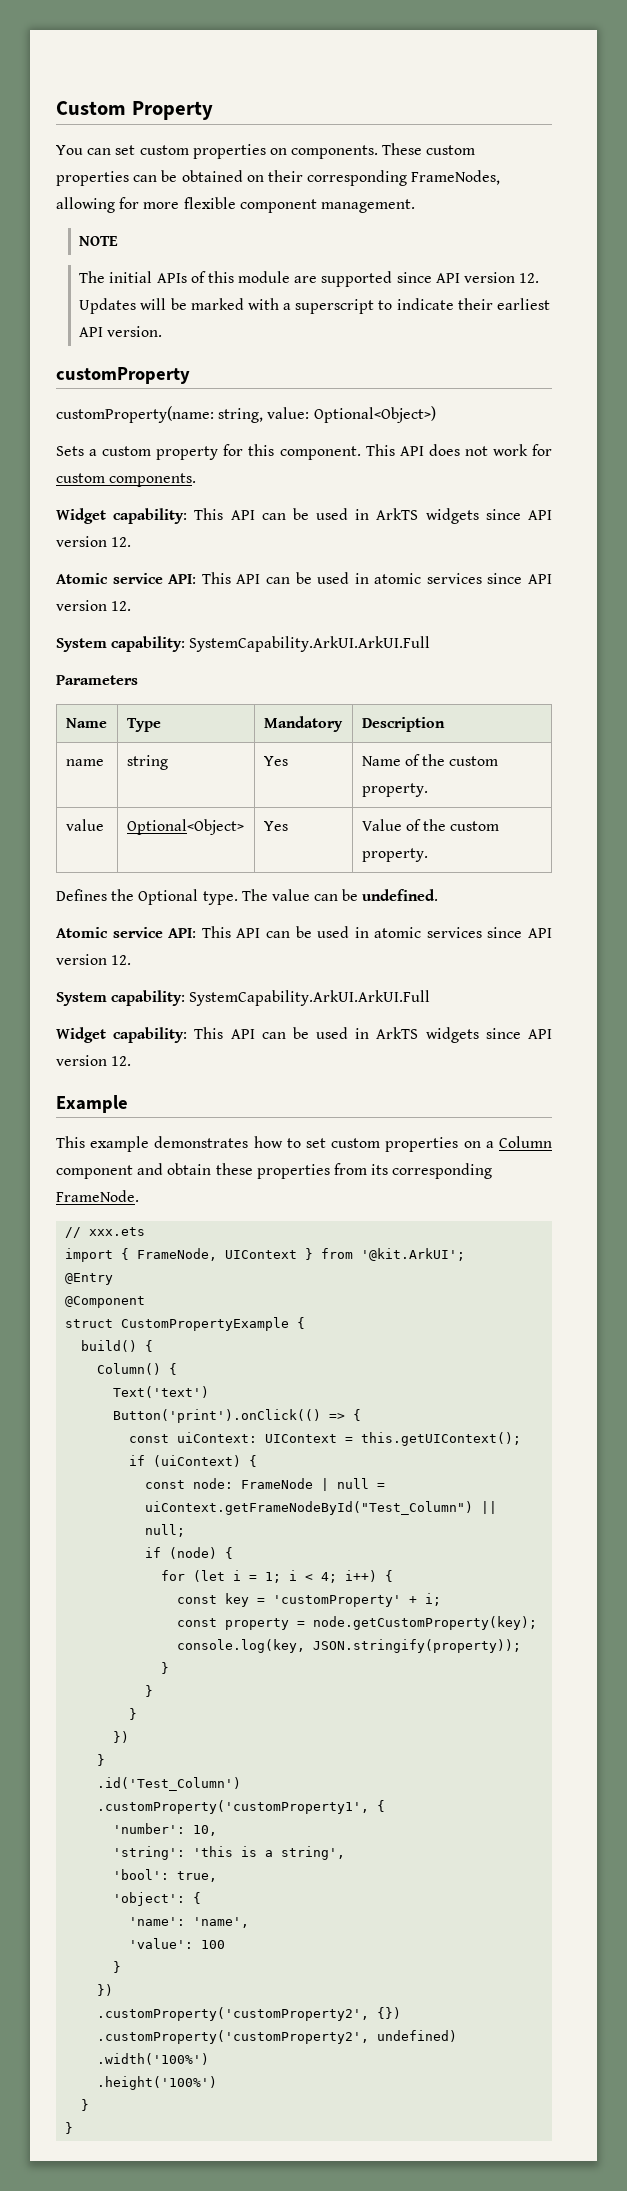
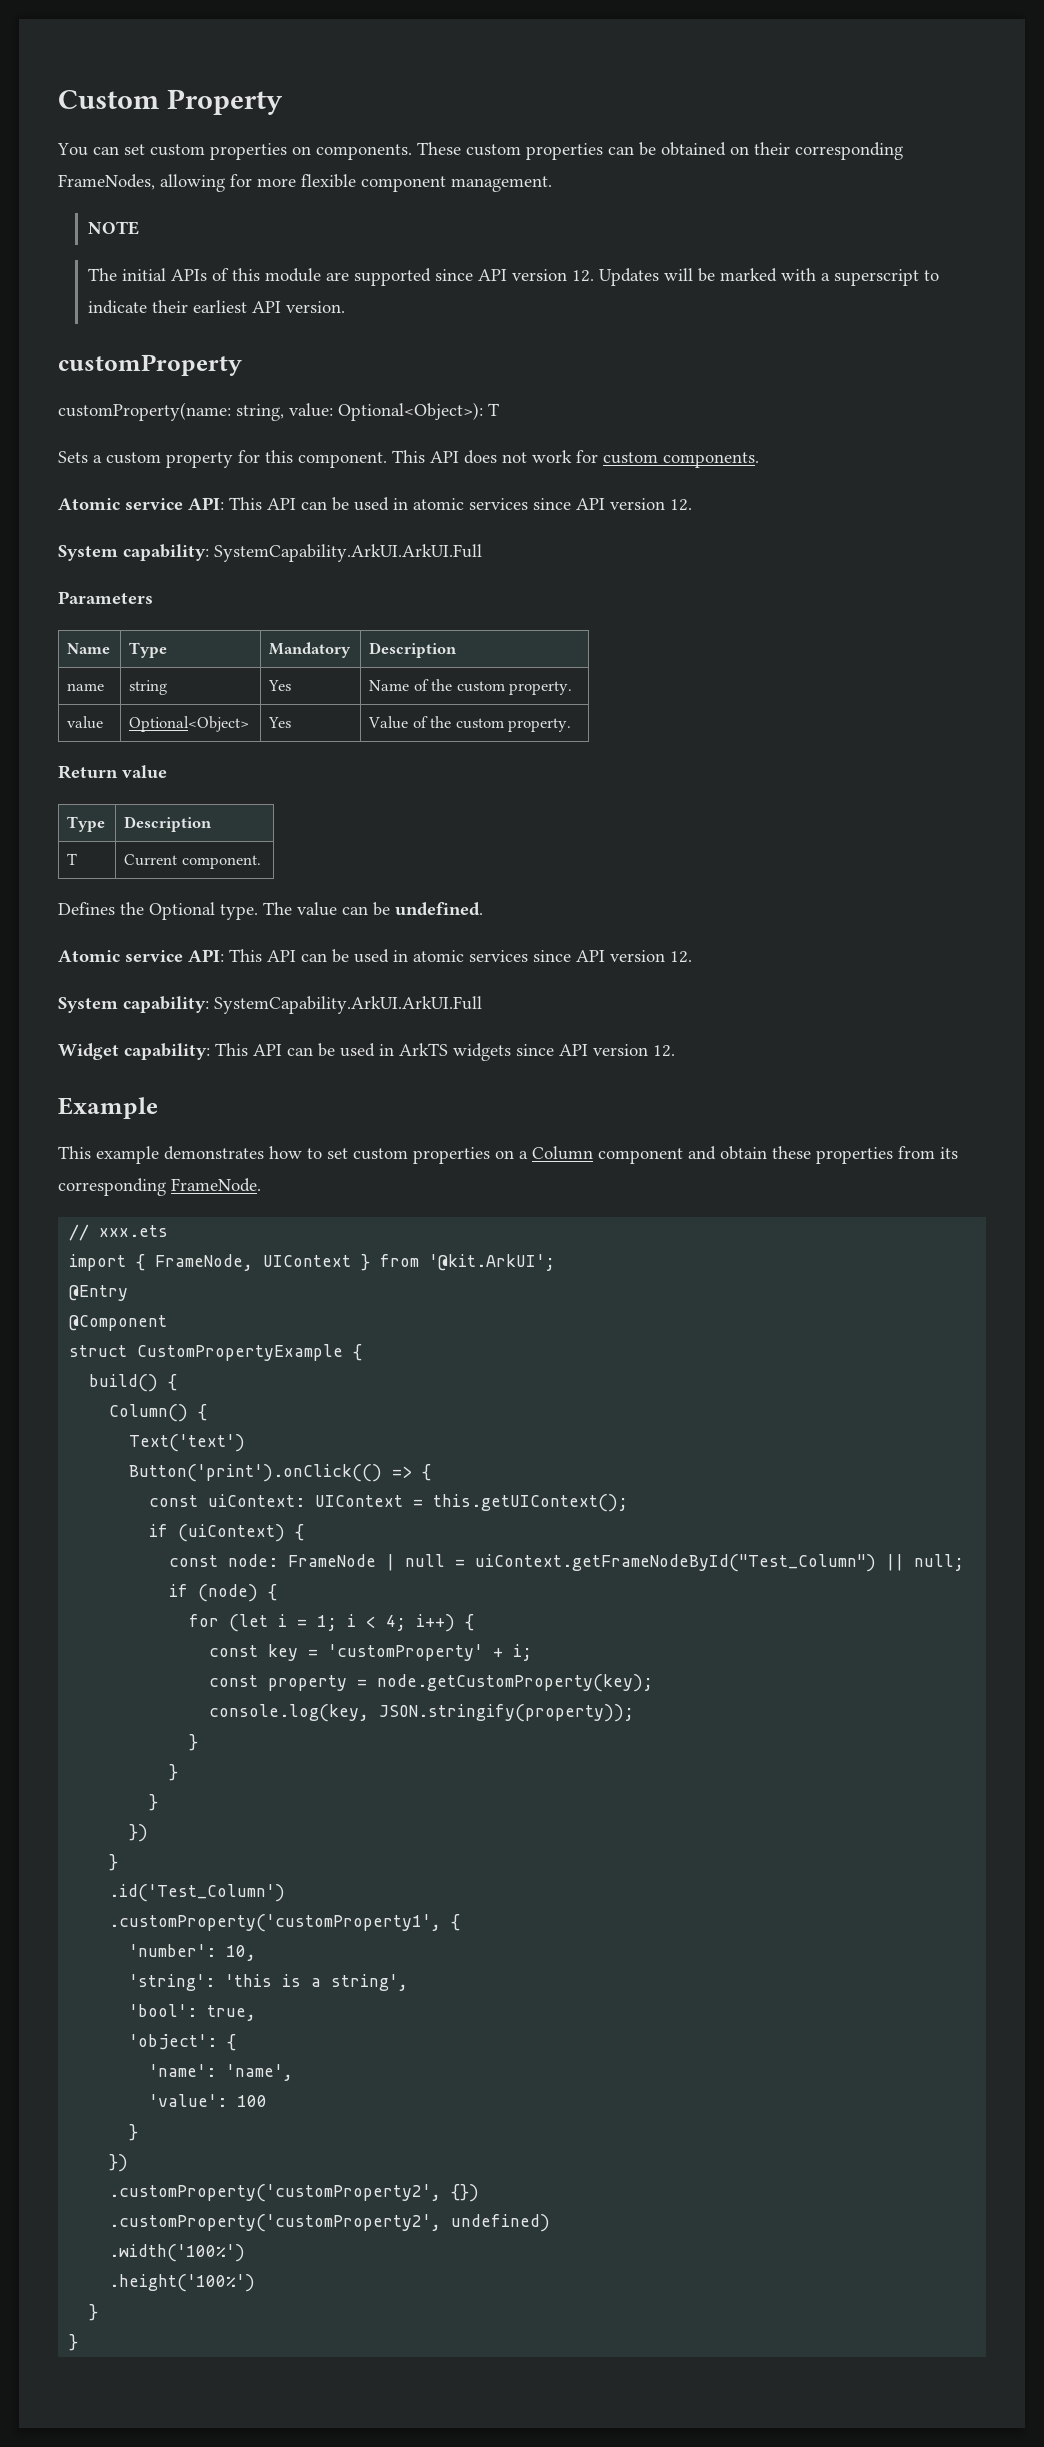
[313,406,436,423] Optional<Object>) -> [338,402,499,421] Optional<Object>): T
[56,508,552,524] [56,536,132,547] // Widget capability: This API can be used in ArkTS widgets since API version 12. -> (759, 460) none
(428, 855) none -> [58,765,167,779] [67,816,106,832] [124,816,213,832] [67,853,78,865] [124,854,261,869] // Return value // Type | Description // T | Current component.

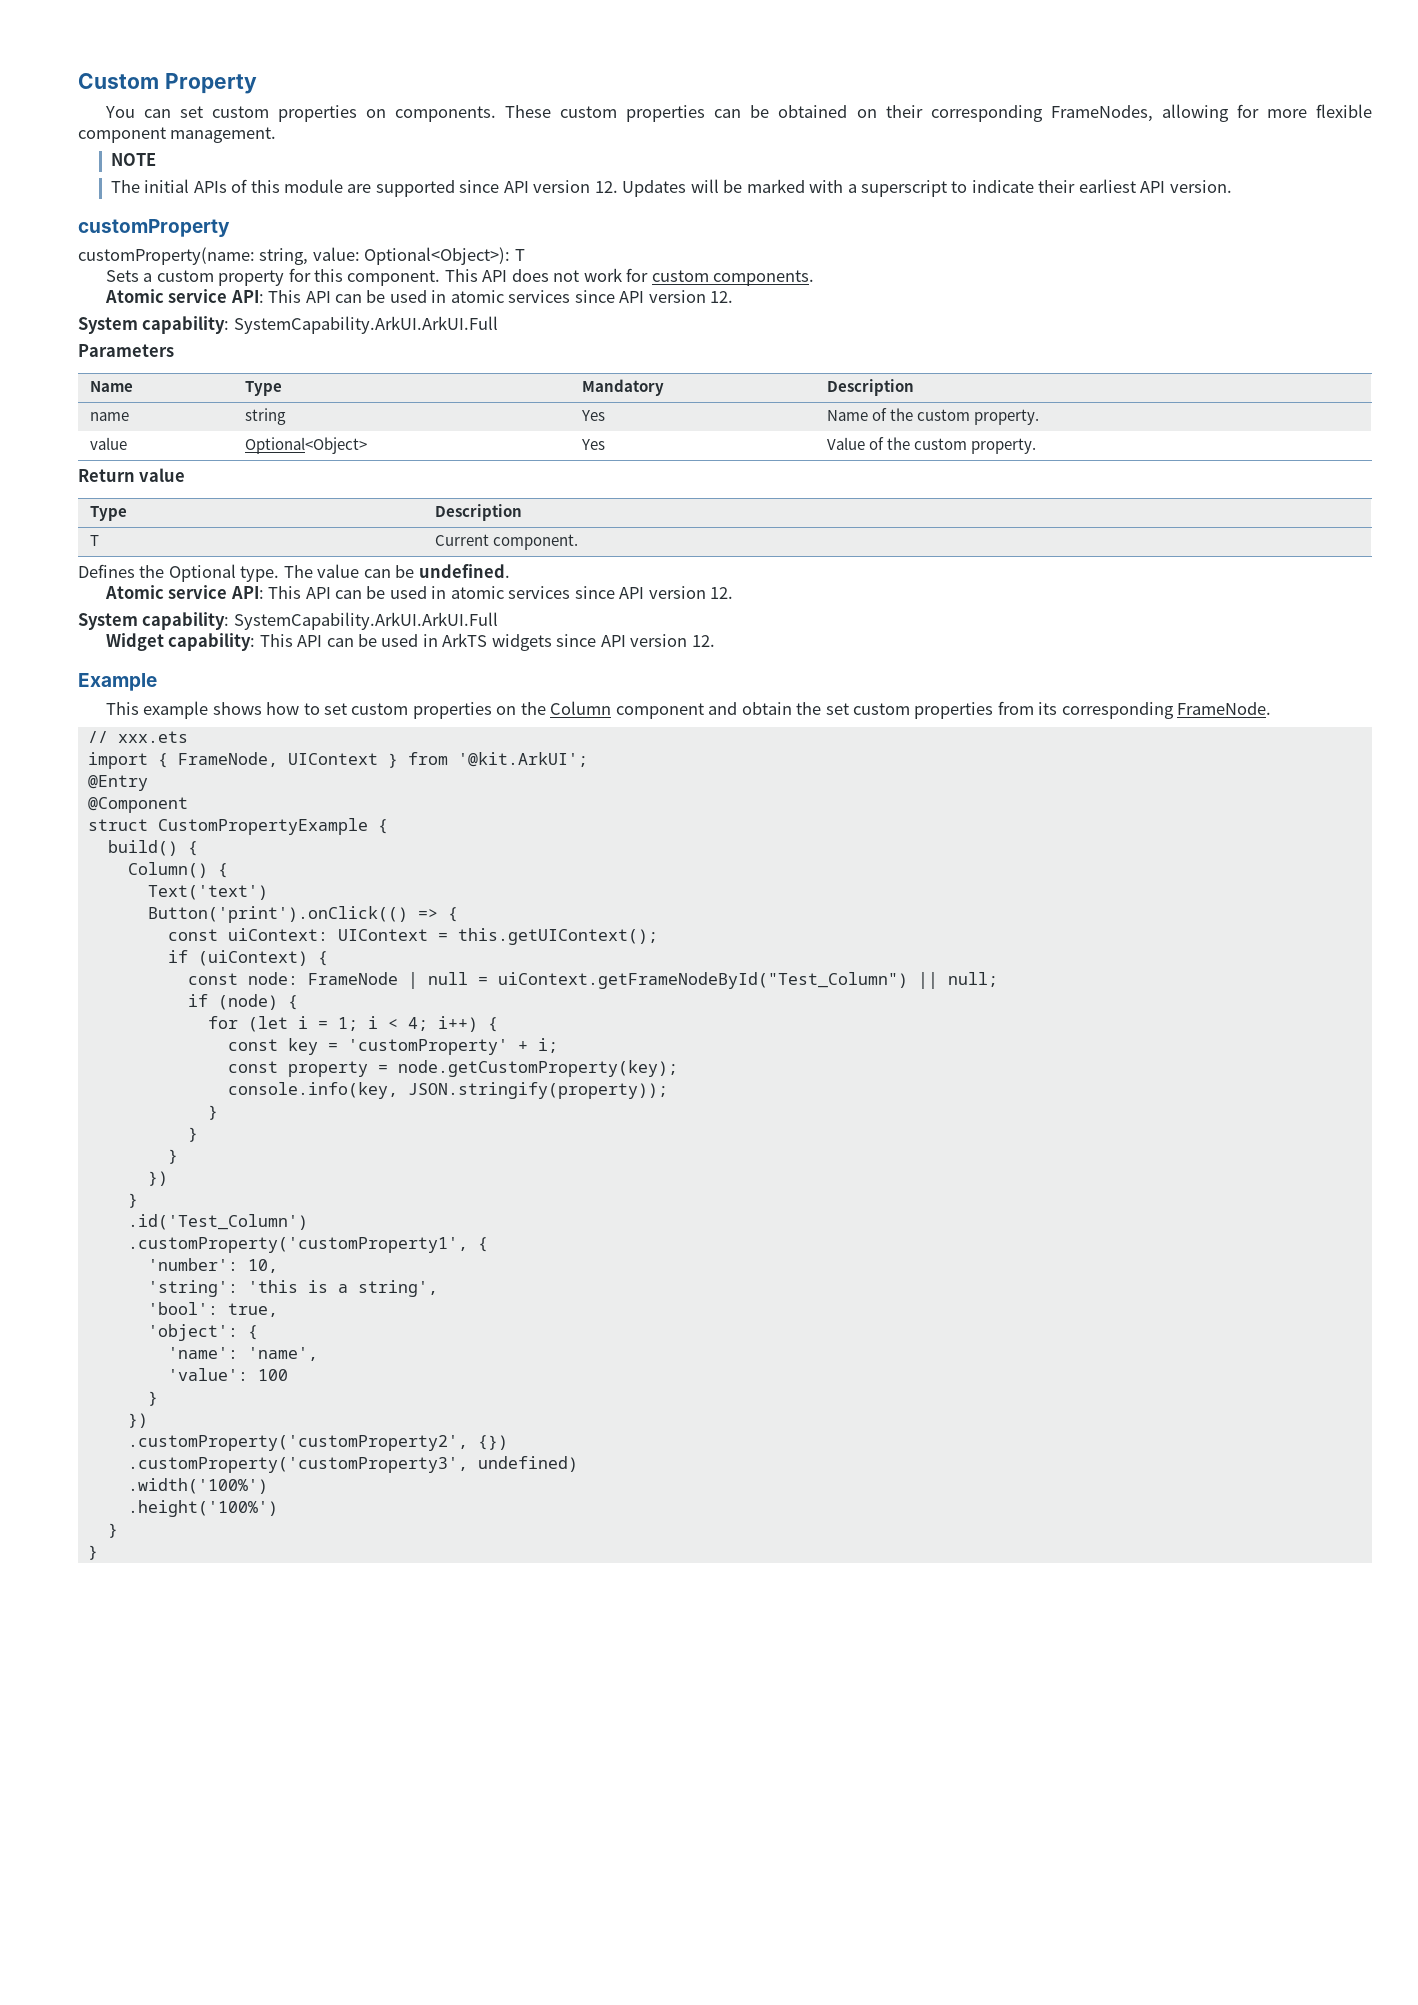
[164,1146,264,1160] demonstrates -> [212,702,262,715] shows
[519,1151,528,1159] a -> [520,702,546,715] the
[772,1146,811,1159] these -> [796,702,910,715] the set custom
[209,1704,370,1722] console.log(key, -> [227,1082,398,1099] console.info(key,
[109,2214,442,2232] .customProperty('customProperty2', -> [127,1457,468,1473] .customProperty('customProperty3',

